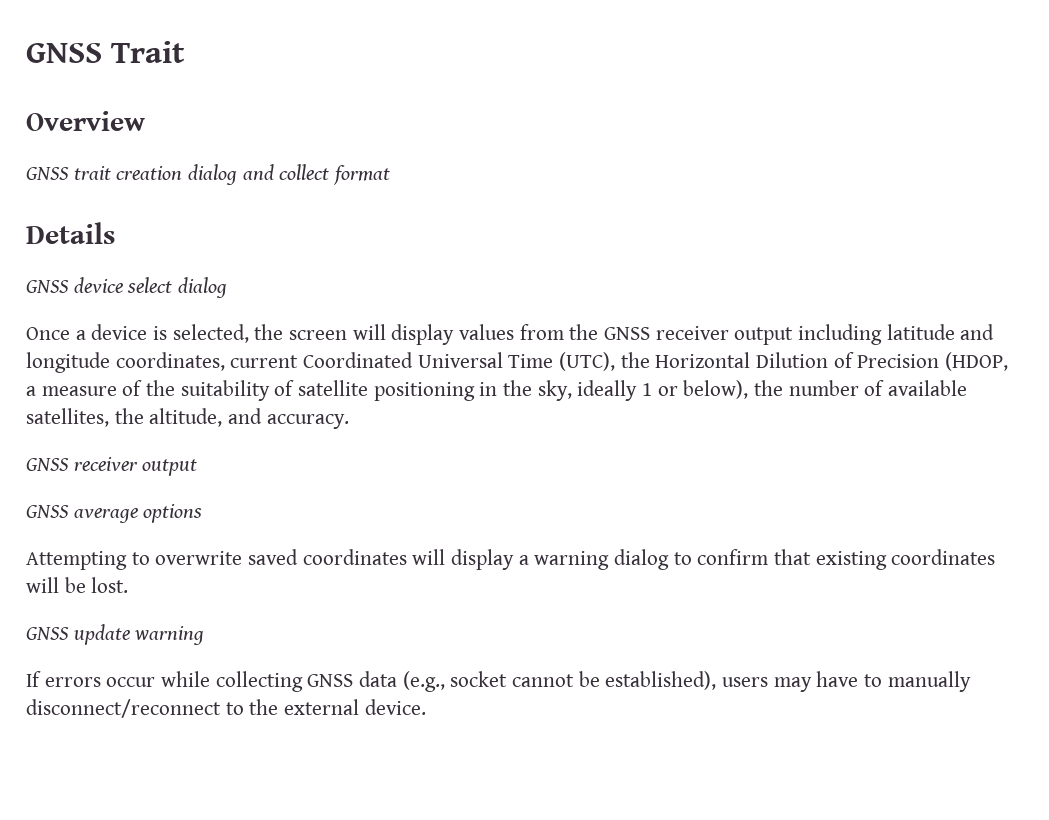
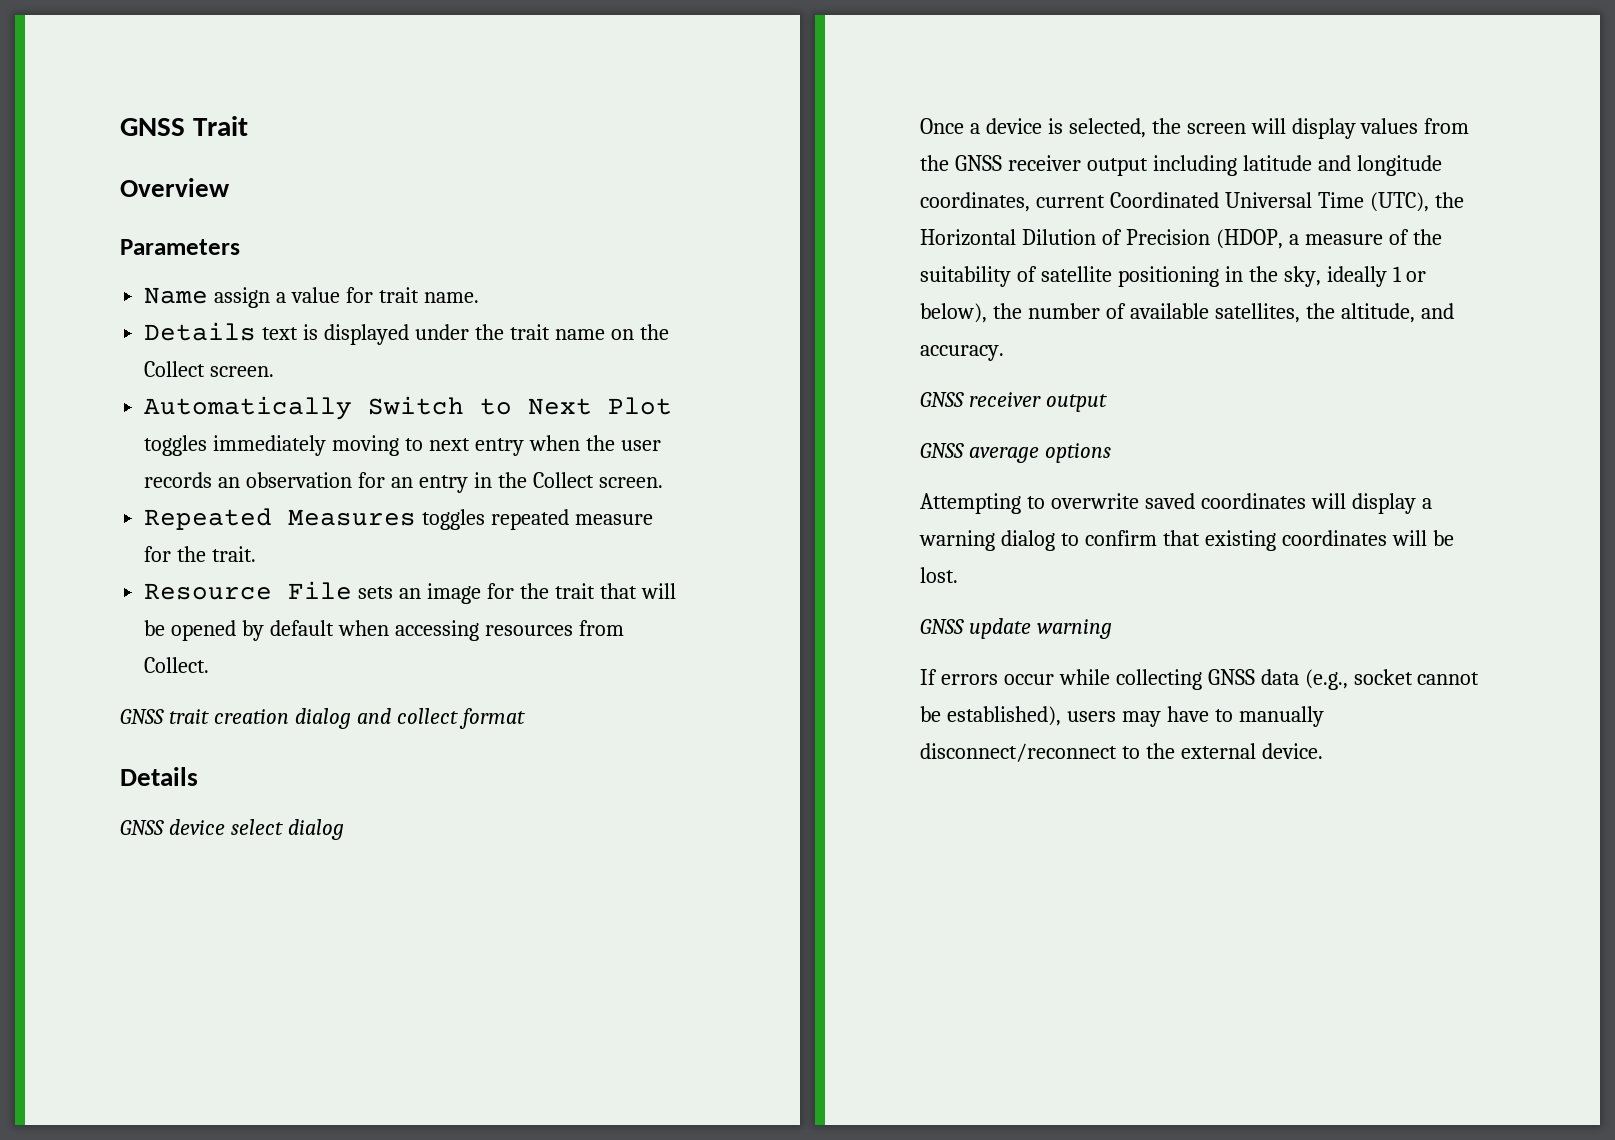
(145, 121) none -> [120,239,240,255] [144,287,479,308] [144,322,669,345] [144,361,275,377] [144,396,673,420] [144,435,661,456] [144,472,663,493] [144,508,654,530] [144,546,257,562] [144,581,676,604] [144,620,624,641] [144,657,210,673] // Parameters // Name assign a value for trait name. // Details text is displayed under the trait name on the Collect screen. // Automatically Switch to Next Plot toggles immediately moving to next entry when the user records an observation for an entry in the Collect screen. // Repeated Measures toggles repeated measure for the trait. // Resource File sets an image for the trait that will be opened by default when accessing resources from Collect.

